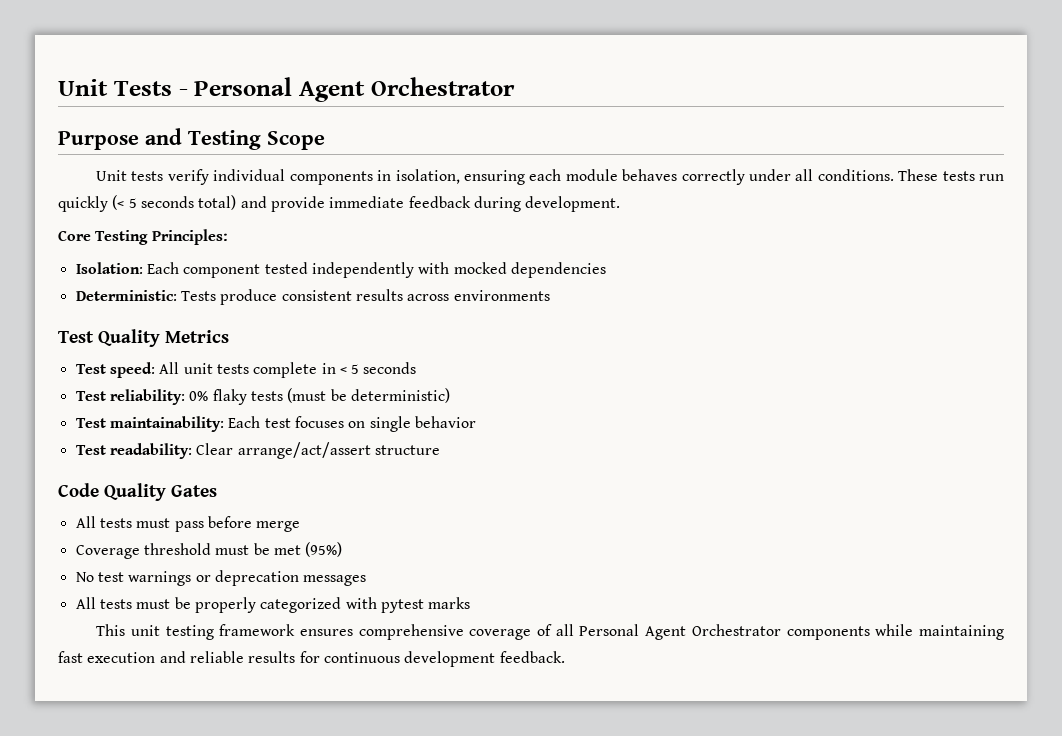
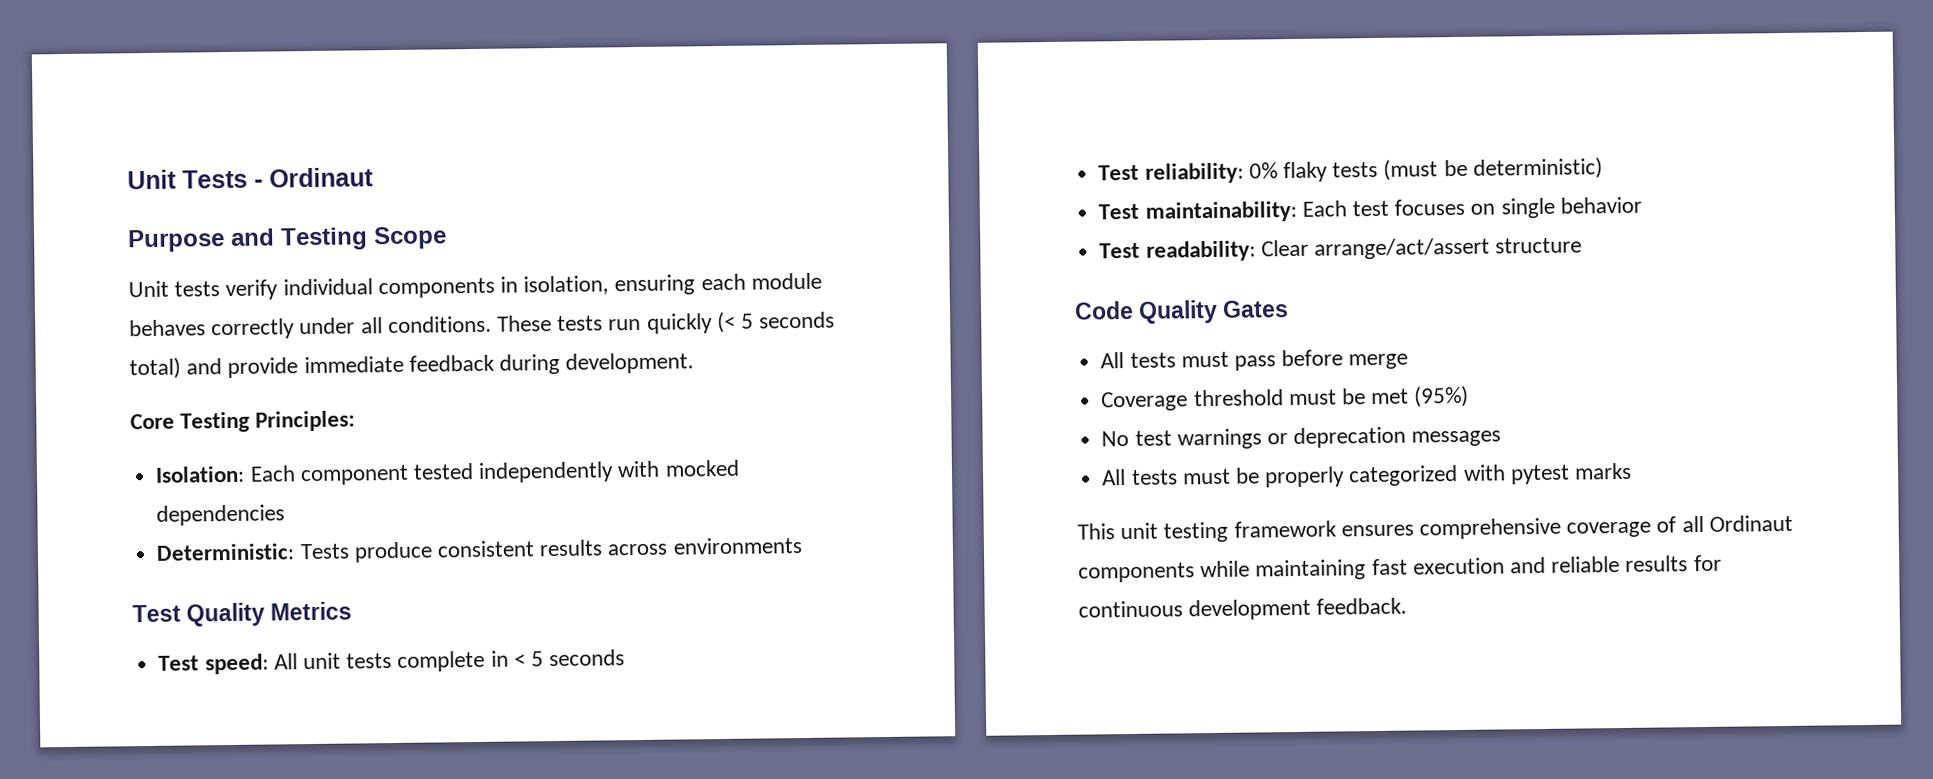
[194,77,515,102] Personal Agent Orchestrator -> [269,167,374,188] Ordinaut
[579,624,781,640] Personal Agent Orchestrator -> [1708,514,1793,532] Ordinaut

